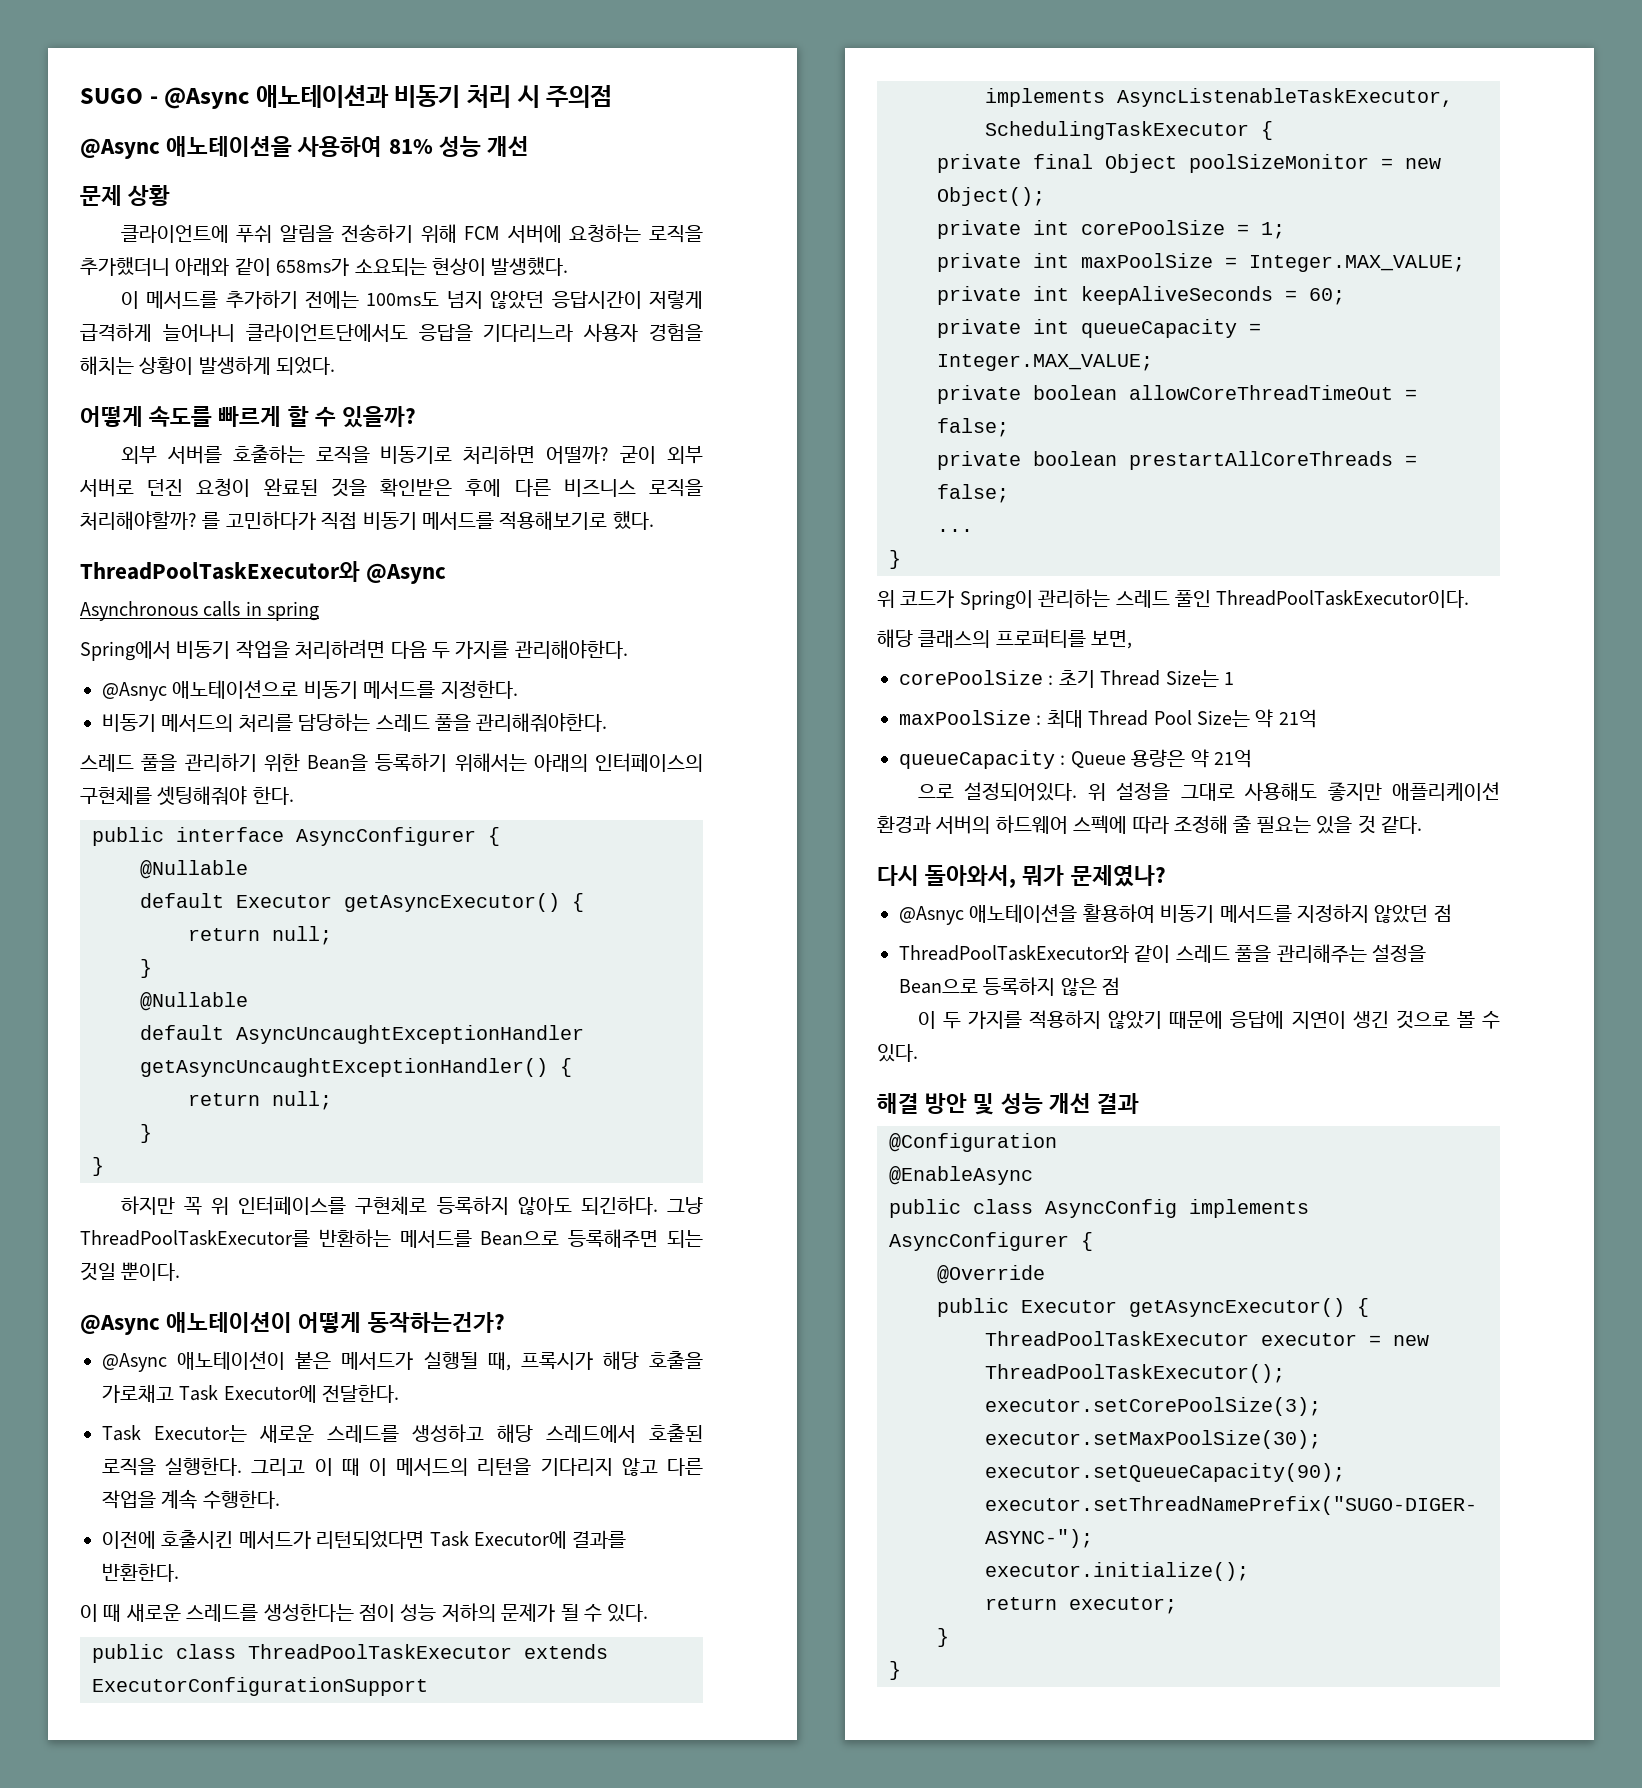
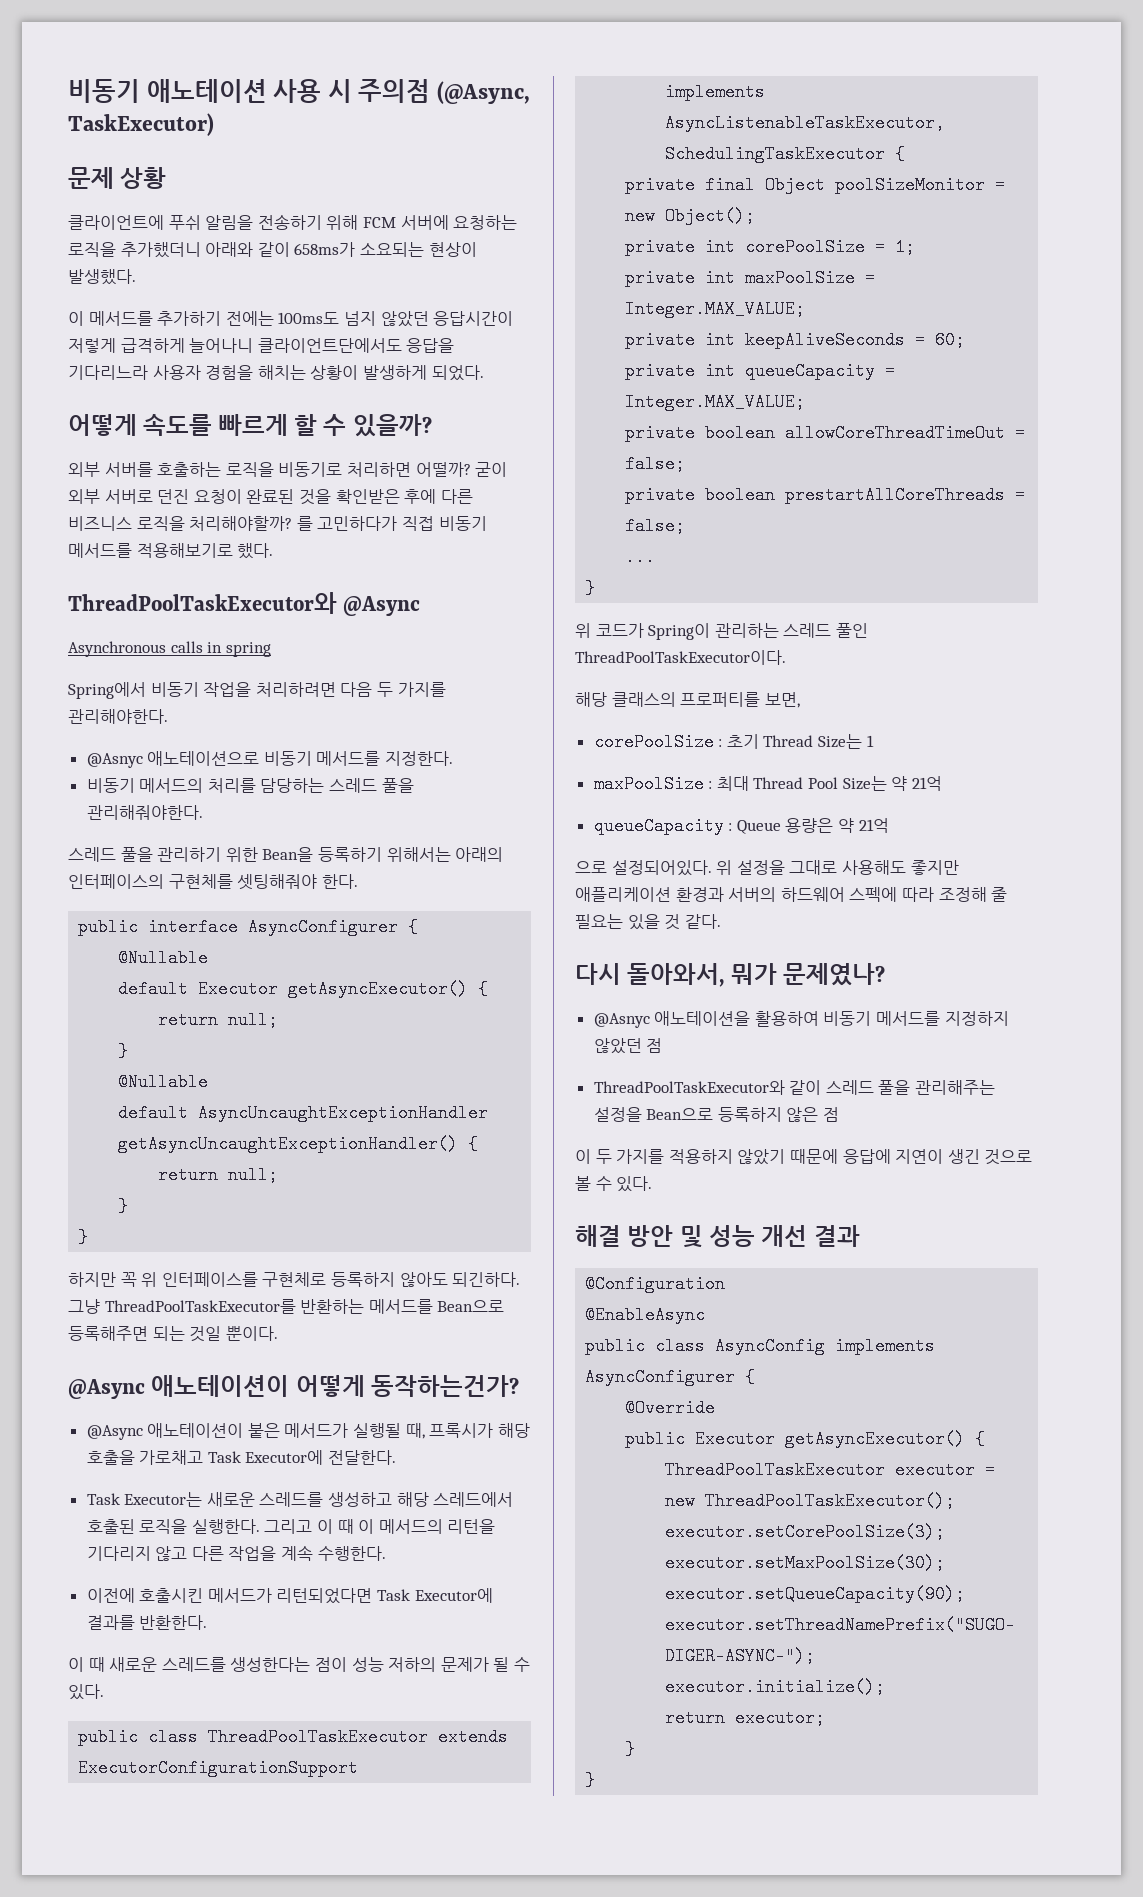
[80,85,613,109] [80,136,530,159] SUGO - @Async 애노테이션과 비동기 처리 시 주의점 // @Async 애노테이션을 사용하여 81% 성능 개선 -> [68,79,531,104] [68,113,214,136] 비동기 애노테이션 사용 시 주의점 (@Async, TaskExecutor)

